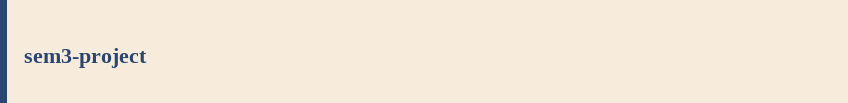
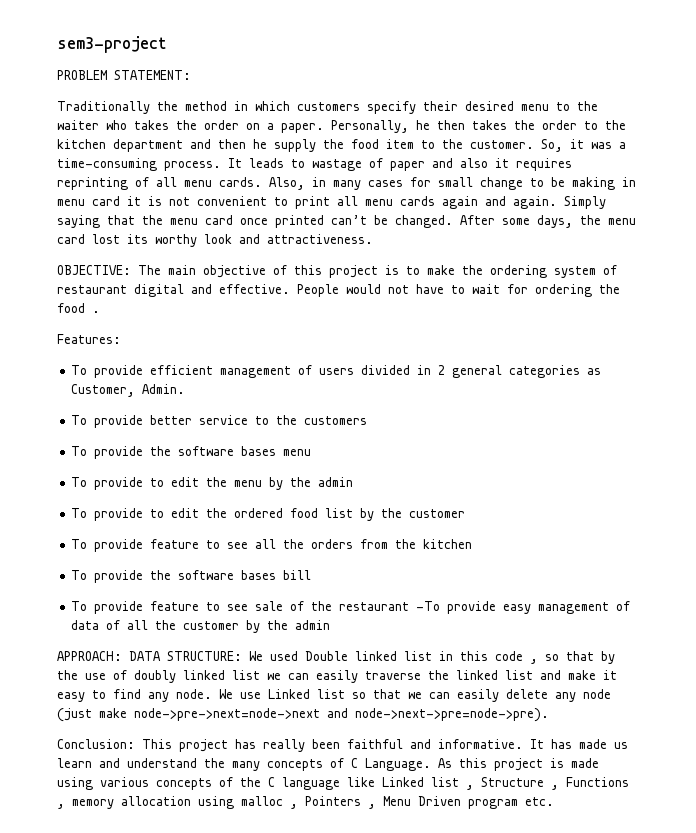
(147, 58) none -> [57,70,191,80] [57,101,598,114] [57,120,626,133] [57,139,626,152] [57,158,572,171] [57,177,636,190] [57,196,606,209] [57,215,636,228] [57,234,373,247] [57,265,617,278] [57,284,620,297] [57,303,100,313] [57,334,121,344] [71,365,602,378] [71,384,186,397] [71,415,368,428] [71,446,312,459] [71,477,354,490] [71,508,466,521] [71,539,473,552] [71,570,312,583] [71,601,631,614] [71,620,331,633] [57,651,615,664] [57,670,617,683] [57,689,611,702] [57,708,549,722] [57,739,628,752] [57,758,599,771] [57,777,629,790] [57,796,554,809] // PROBLEM STATEMENT: // Traditionally the method in which customers specify their desired menu to the waiter who takes the order on a paper. Personally, he then takes the order to the kitchen department and then he supply the food item to the customer. So, it was a time-consuming process. It leads to wastage of paper and also it requires reprinting of all menu cards. Also, in many cases for small change to be making in menu card it is not convenient to print all menu cards again and again. Simply saying that the menu card once printed can’t be changed. After some days, the menu card lost its worthy look and attractiveness. // OBJECTIVE: The main objective of this project is to make the ordering system of restaurant digital and effective. People would not have to wait for ordering the food . // Features: // To provide efficient management of users divided in 2 general categories as Customer, Admin. // To provide better service to the customers // To provide the software bases menu // To provide to edit the menu by the admin // To provide to edit the ordered food list by the customer // To provide feature to see all the orders from the kitchen // To provide the software bases bill // To provide feature to see sale of the restaurant -To provide easy management of data of all the customer by the admin // APPROACH: DATA STRUCTURE: We used Double linked list in this code , so that by the use of doubly linked list we can easily traverse the linked list and make it easy to find any node. We use Linked list so that we can easily delete any node (just make node->pre->next=node->next and node->next->pre=node->pre). // Conclusion: This project has really been faithful and informative. It has made us learn and understand the many concepts of C Language. As this project is made using various concepts of the C language like Linked list , Structure , Functions , memory allocation using malloc , Pointers , Menu Driven program etc.

